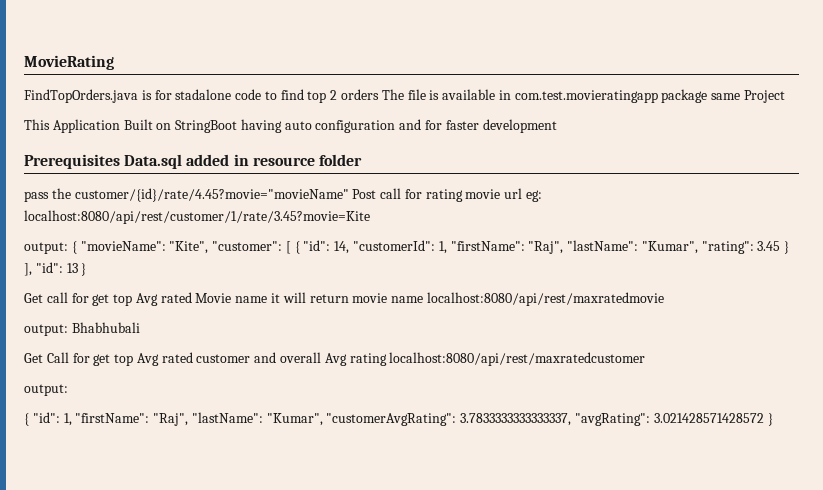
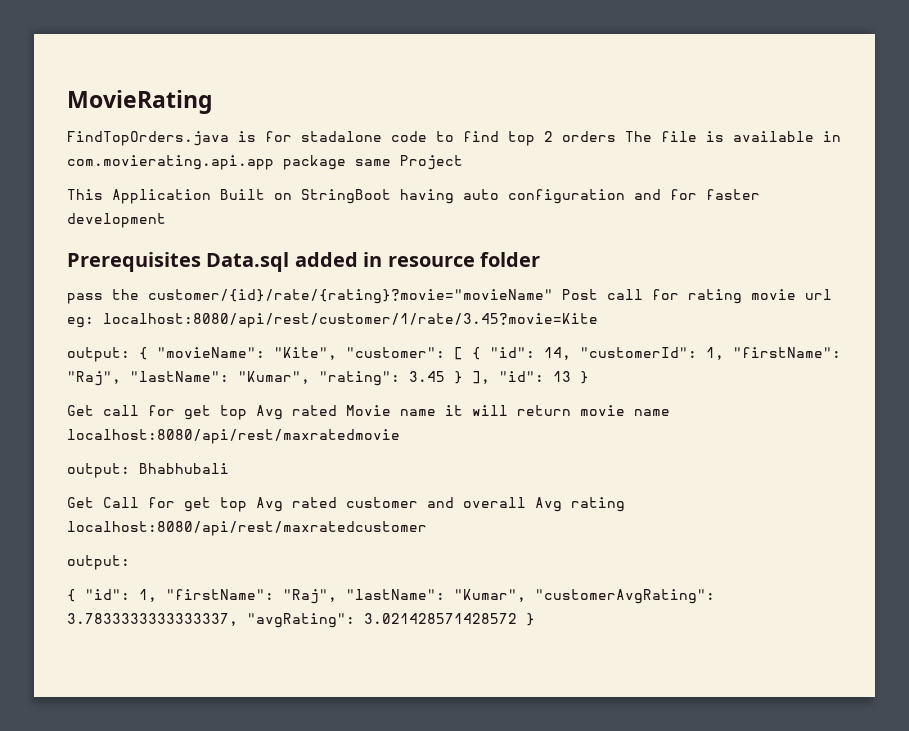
[514,90,658,103] com.test.movieratingapp -> [67,155,274,170] com.movierating.api.app
[74,188,349,202] customer/{id}/rate/4.45?movie="movieName" -> [148,289,553,304] customer/{id}/rate/{rating}?movie="movieName"

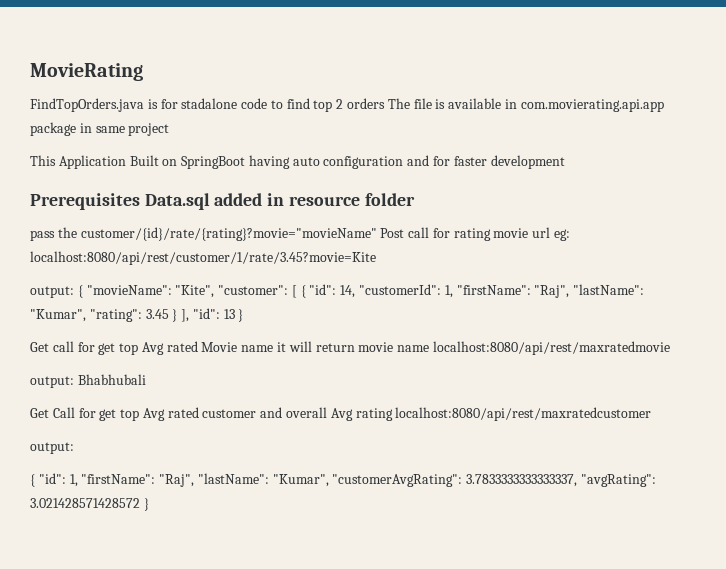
[355,155,463,170] same Project -> [79,123,170,136] in same project
[301,189,391,204] StringBoot -> [181,156,246,169] SpringBoot

